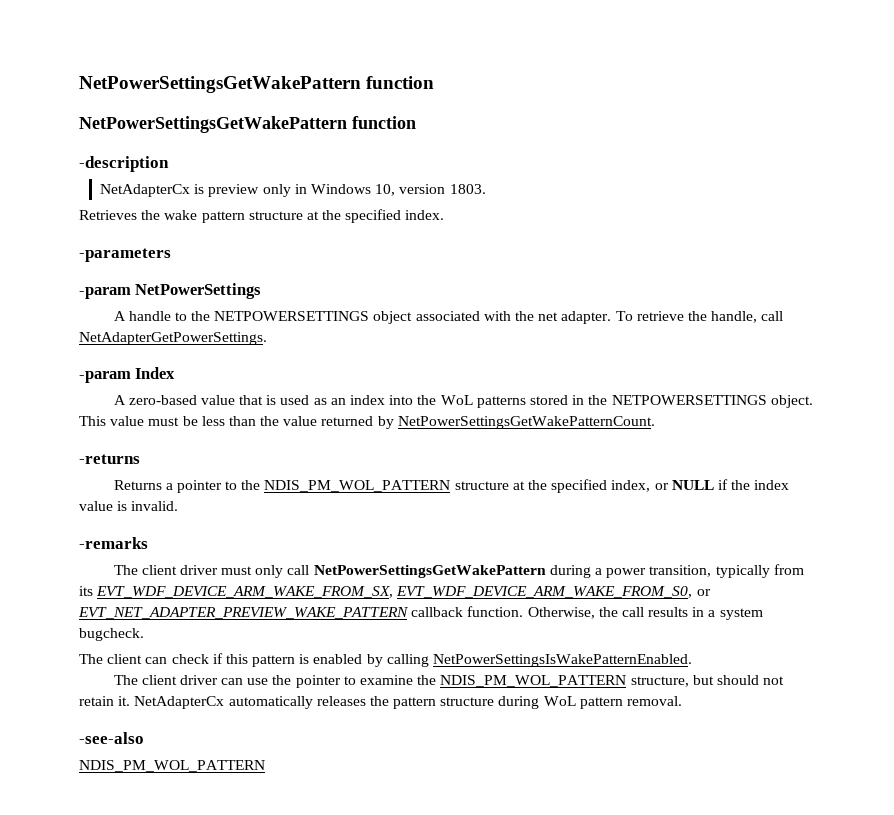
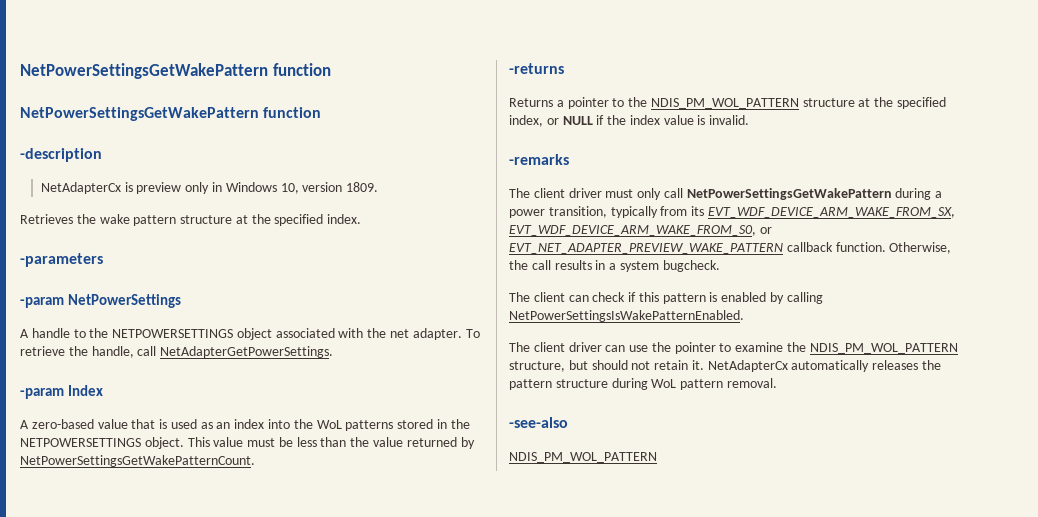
[449,184,486,194] 1803. -> [346,182,379,192] 1809.

